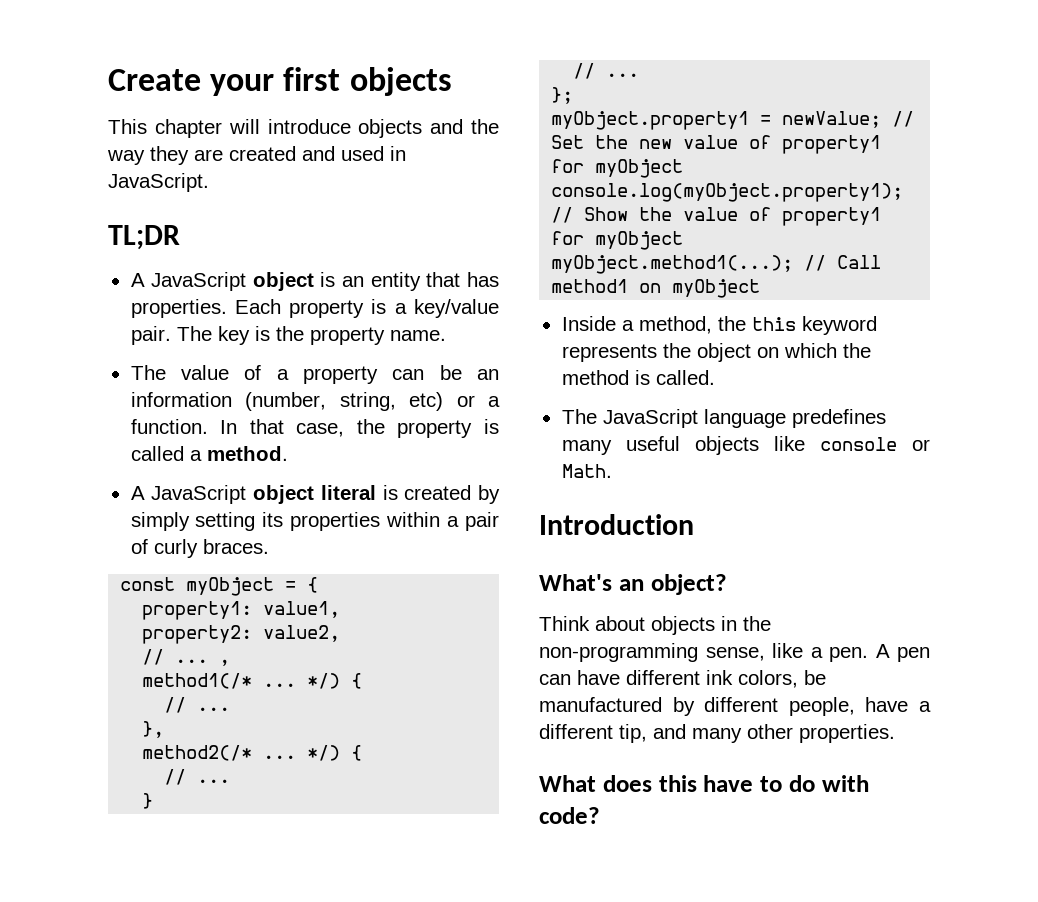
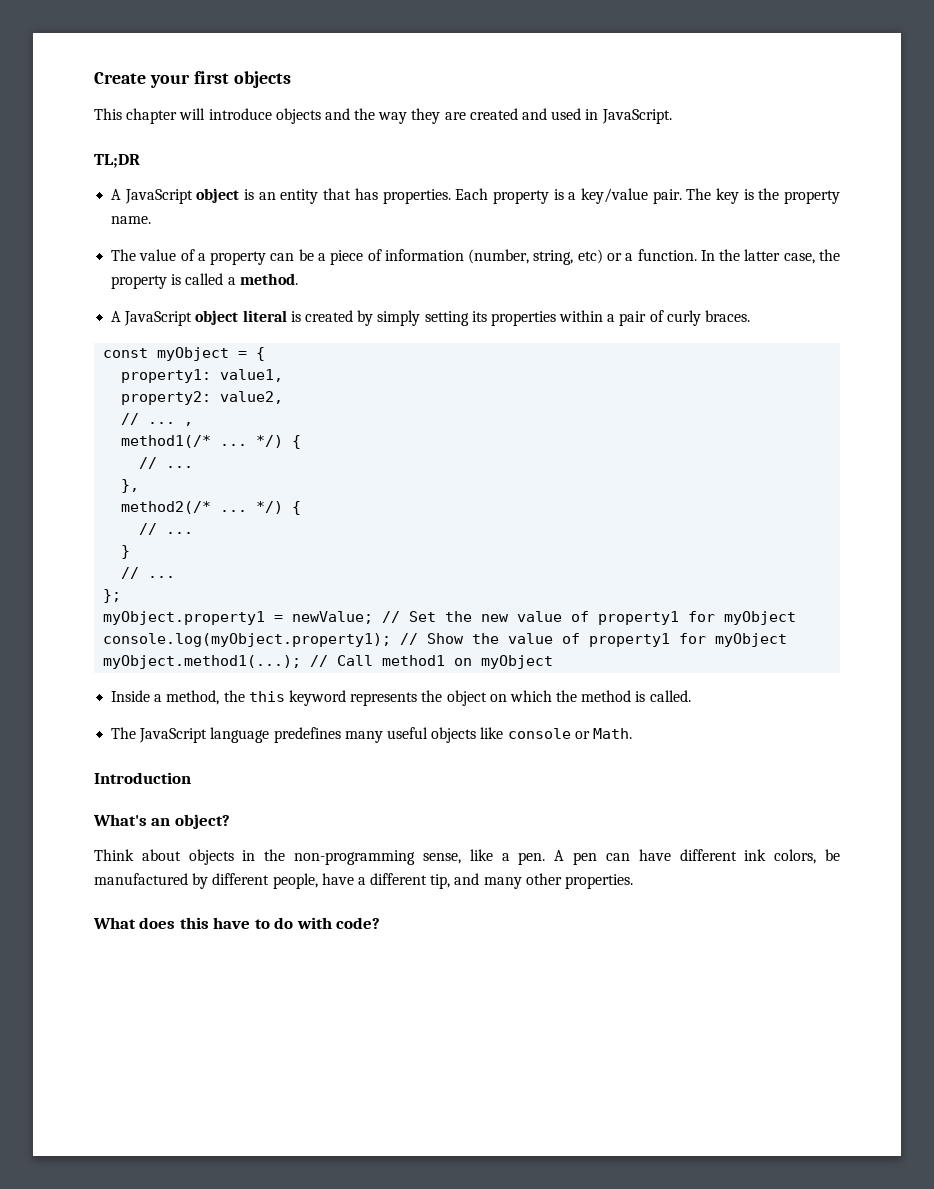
[477,369,500,380] an -> [318,249,382,265] a piece of
[249,419,284,434] that -> [719,249,781,261] the latter

